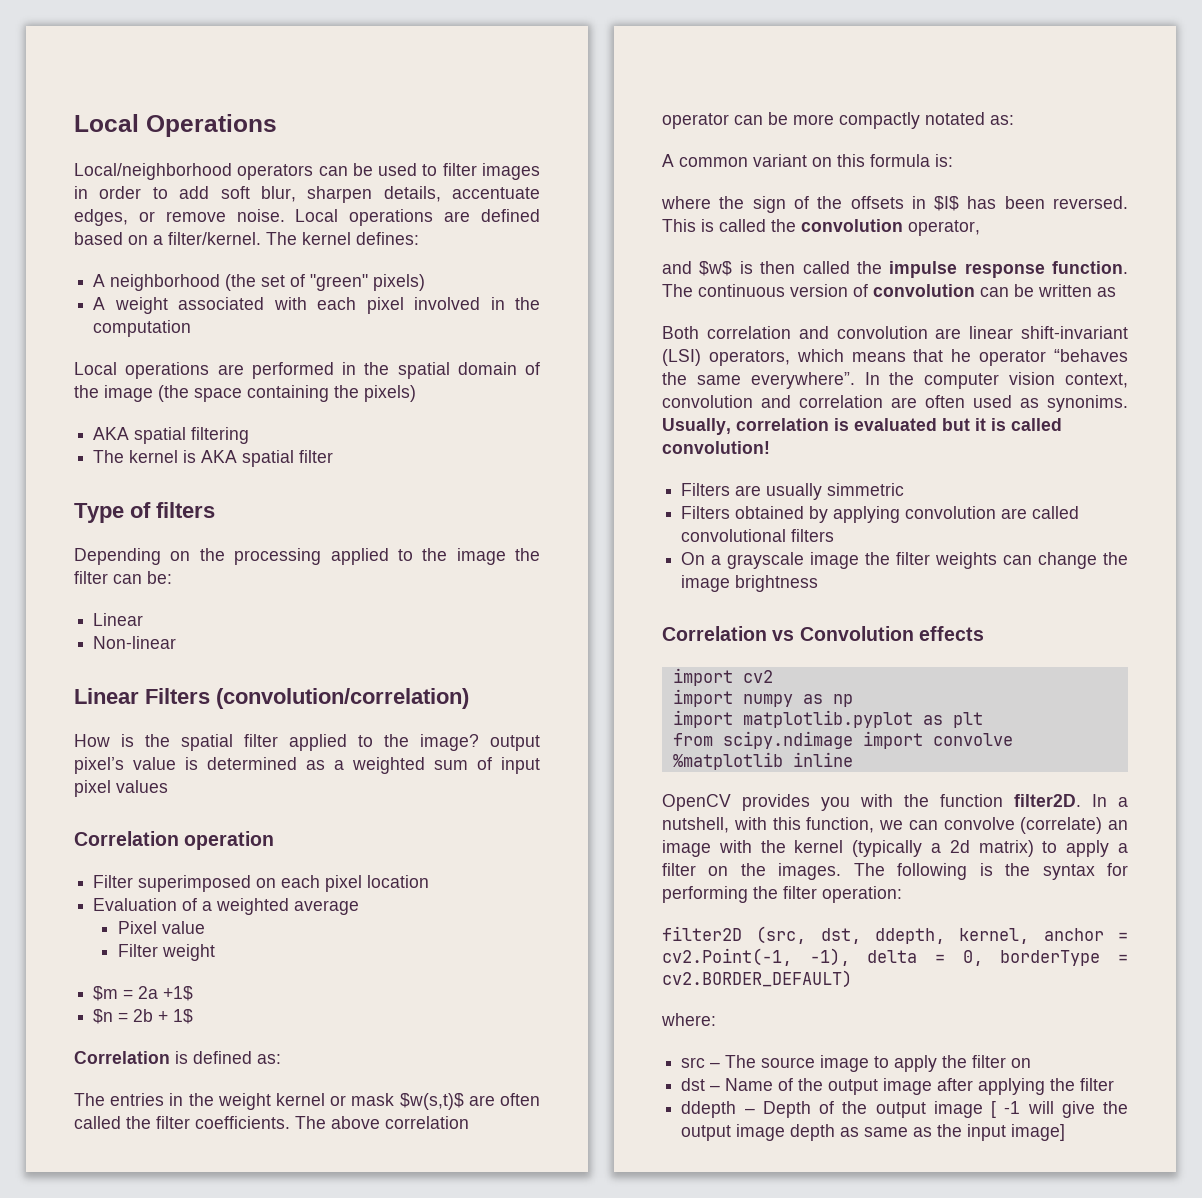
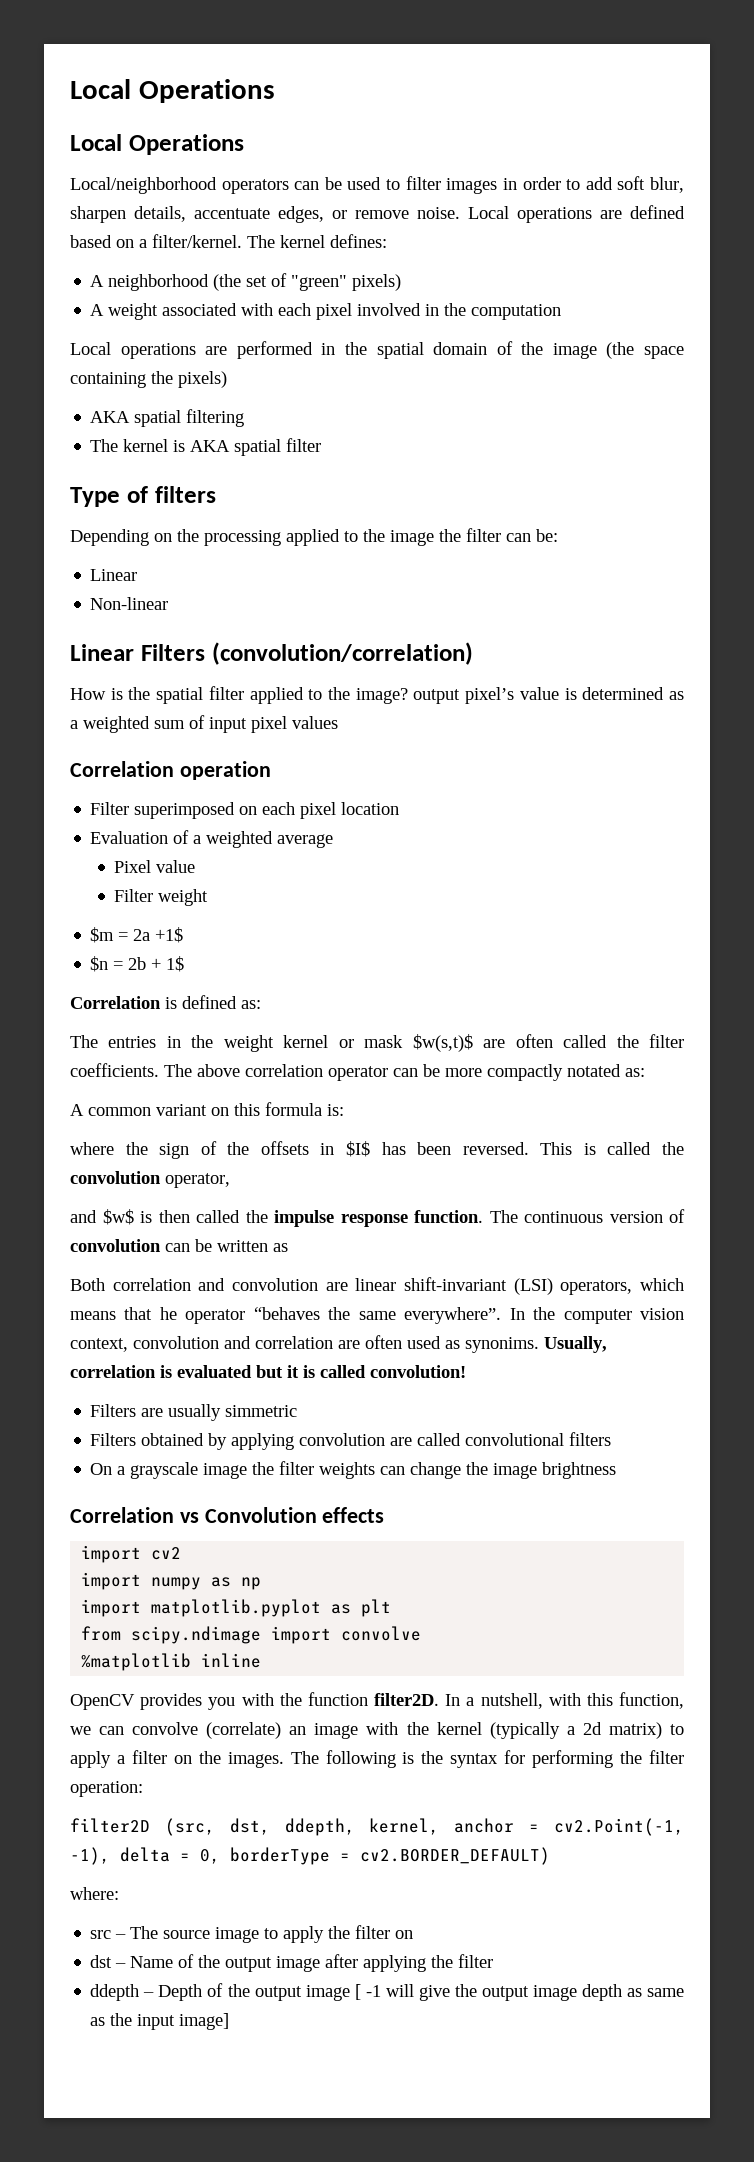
[74,114,277,137] Local Operations -> [70,79,275,103] [70,134,244,155] Local Operations // Local Operations

